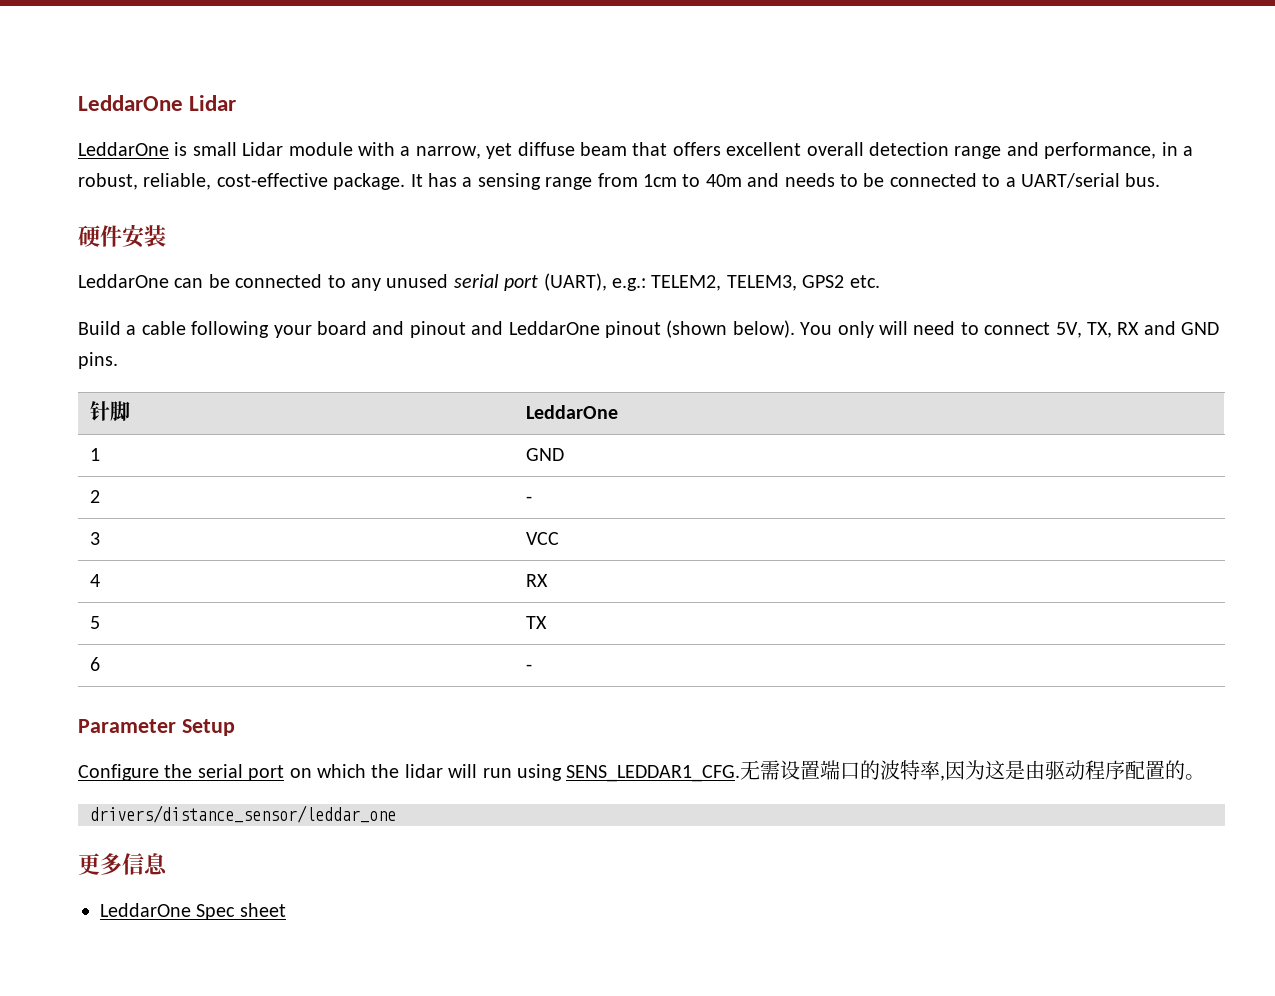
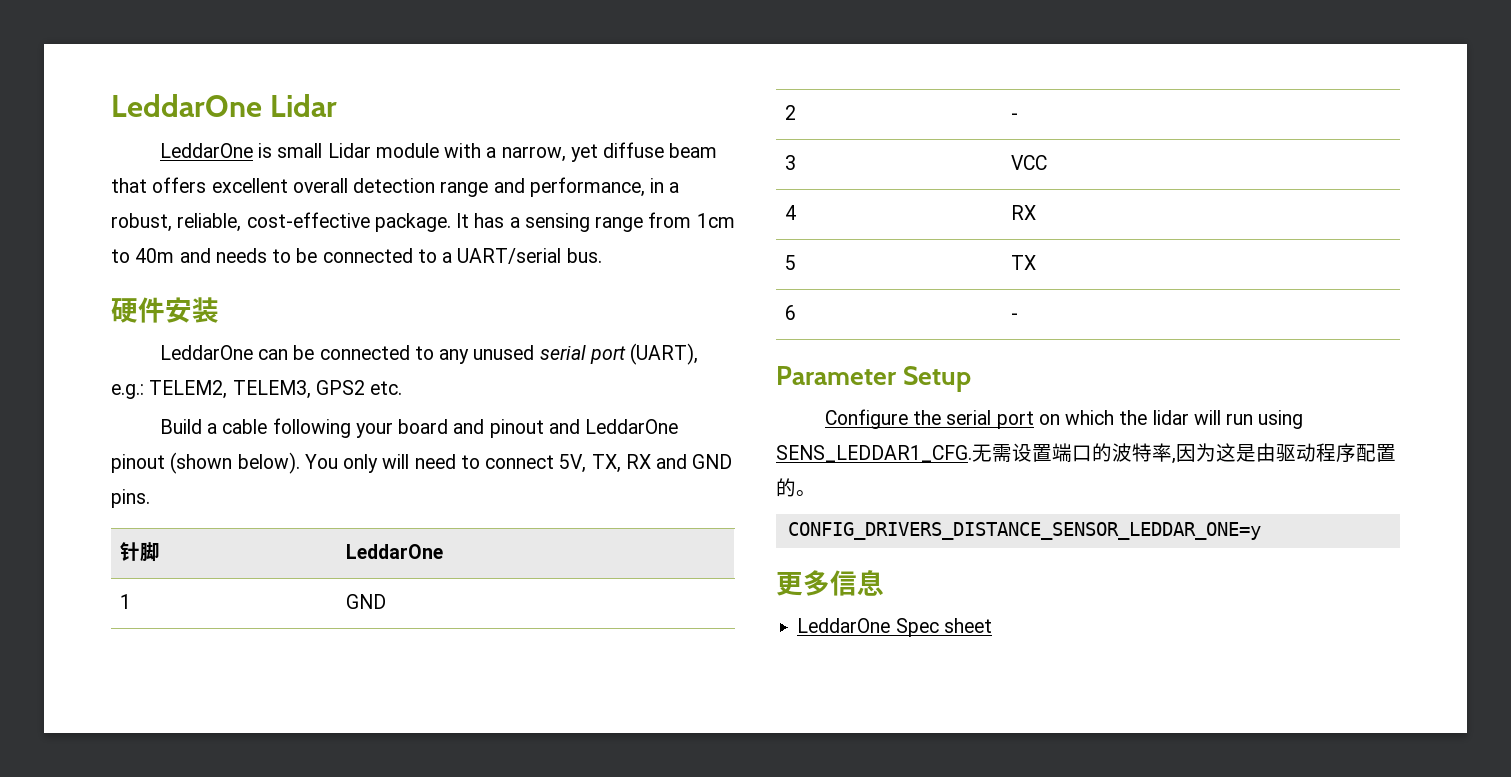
[90,805,396,823] drivers/distance_sensor/leddar_one -> [787,522,1261,540] CONFIG_DRIVERS_DISTANCE_SENSOR_LEDDAR_ONE=y

